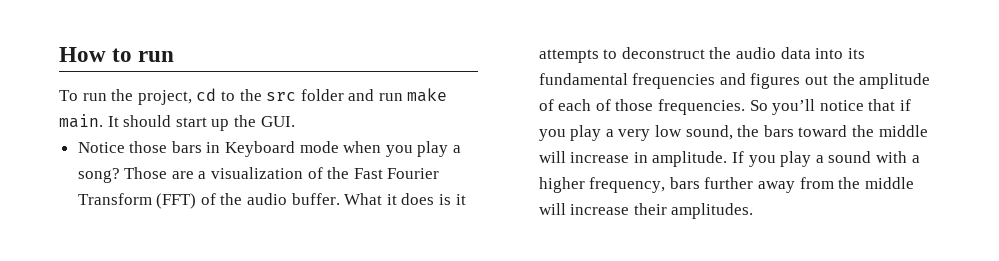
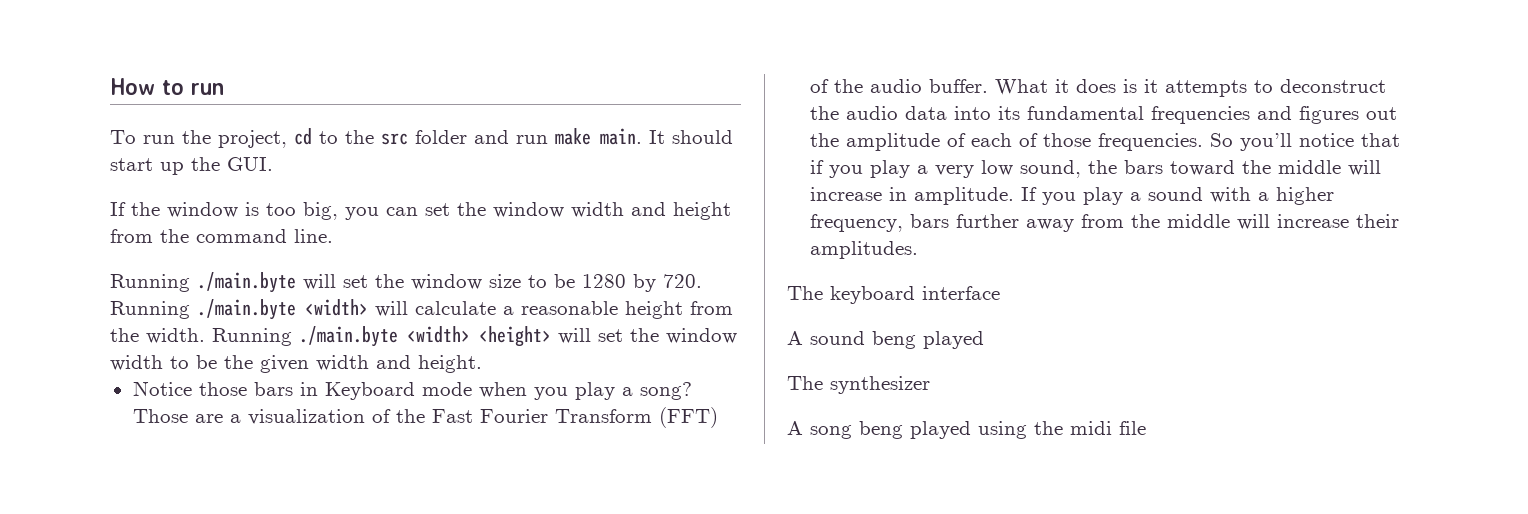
(295, 121) none -> [110,202,731,220] [110,229,333,243] [110,272,702,293] [110,299,733,320] [110,326,737,347] [110,355,482,373] // If the window is too big, you can set the window width and height from the command line. // Running ./main.byte will set the window size to be 1280 by 720. Running ./main.byte <width> will calculate a reasonable height from the width. Running ./main.byte <width> <height> will set the window width to be the given width and height.
(754, 211) none -> [787,286,1000,304] [787,331,984,349] [787,376,930,394] [787,421,1146,439] // The keyboard interface // A sound beng played // The synthesizer // A song beng played using the midi file

